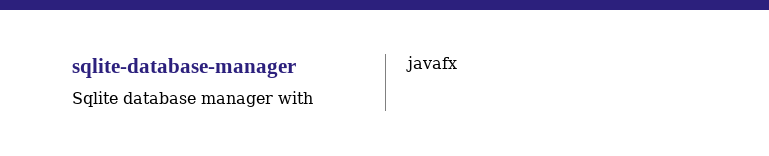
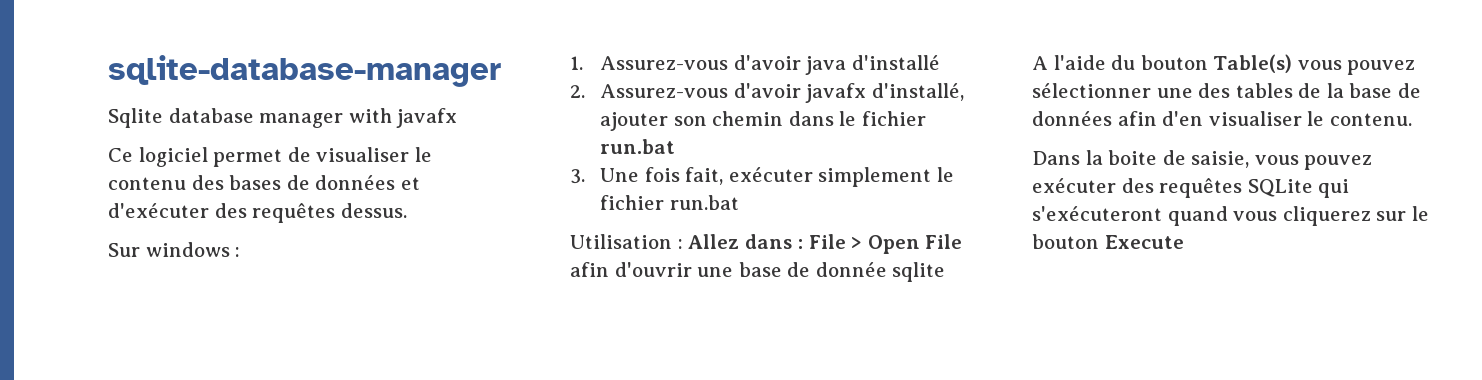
(457, 64) none -> [108,147,432,167] [108,175,420,190] [108,203,407,223] [108,242,241,257] [570,55,940,75] [570,83,964,103] [600,111,926,131] [600,139,676,154] [570,167,954,187] [600,195,739,210] [570,234,963,254] [570,262,946,282] [1032,54,1416,75] [1032,83,1421,98] [1032,111,1412,126] [1032,150,1373,170] [1032,178,1350,198] [1032,206,1429,226] [1032,234,1184,249] // Ce logiciel permet de visualiser le contenu des bases de données et d'exécuter des requêtes dessus. // Sur windows : // 1. Assurez-vous d'avoir java d'installé // 2. Assurez-vous d'avoir javafx d'installé, ajouter son chemin dans le fichier run.bat // 3. Une fois fait, exécuter simplement le fichier run.bat // Utilisation : Allez dans : File > Open File afin d'ouvrir une base de donnée sqlite // A l'aide du bouton Table(s) vous pouvez sélectionner une des tables de la base de données afin d'en visualiser le contenu. // Dans la boite de saisie, vous pouvez exécuter des requêtes SQLite qui s'exécuteront quand vous cliquerez sur le bouton Execute

